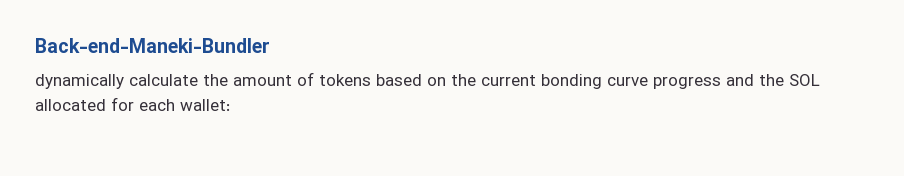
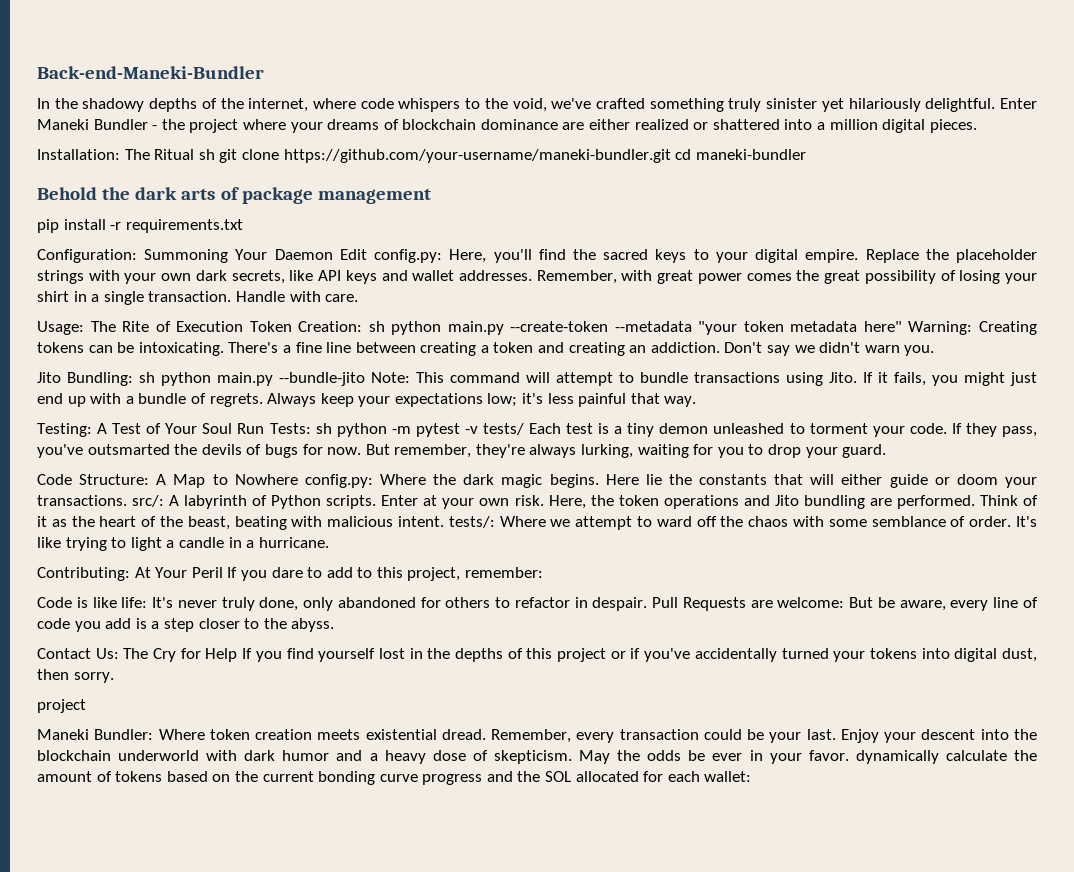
(270, 45) none -> [37,98,1037,112] [37,119,977,133] [37,149,806,163] [37,187,431,204] [37,219,243,233] [37,249,1037,263] [37,270,1038,284] [37,291,359,305] [37,321,1037,335] [37,342,935,356] [37,372,1037,386] [37,393,697,407] [37,423,1037,437] [37,444,887,458] [37,474,1037,488] [37,495,1038,509] [37,516,1037,530] [37,537,329,551] [37,567,544,581] [37,597,1038,611] [37,618,335,632] [37,648,1038,662] [37,669,114,683] [37,699,86,713] [37,729,1038,743] [37,750,849,764] In the shadowy depths of the internet, where code whispers to the void, we've crafted something truly sinister yet hilariously delightful. Enter Maneki Bundler - the project where your dreams of blockchain dominance are either realized or shattered into a million digital pieces. // Installation: The Ritual sh git clone https://github.com/your-username/maneki-bundler.git cd maneki-bundler // Behold the dark arts of package management // pip install -r requirements.txt // Configuration: Summoning Your Daemon Edit config.py: Here, you'll find the sacred keys to your digital empire. Replace the placeholder strings with your own dark secrets, like API keys and wallet addresses. Remember, with great power comes the great possibility of losing your shirt in a single transaction. Handle with care. // Usage: The Rite of Execution Token Creation: sh python main.py --create-token --metadata "your token metadata here" Warning: Creating tokens can be intoxicating. There's a fine line between creating a token and creating an addiction. Don't say we didn't warn you. // Jito Bundling: sh python main.py --bundle-jito Note: This command will attempt to bundle transactions using Jito. If it fails, you might just end up with a bundle of regrets. Always keep your expectations low; it's less painful that way. // Testing: A Test of Your Soul Run Tests: sh python -m pytest -v tests/ Each test is a tiny demon unleashed to torment your code. If they pass, you've outsmarted the devils of bugs for now. But remember, they're always lurking, waiting for you to drop your guard. // Code Structure: A Map to Nowhere config.py: Where the dark magic begins. Here lie the constants that will either guide or doom your transactions. src/: A labyrinth of Python scripts. Enter at your own risk. Here, the token operations and Jito bundling are performed. Think of it as the heart of the beast, beating with malicious intent. tests/: Where we attempt to ward off the chaos with some semblance of order. It's like trying to light a candle in a hurricane. // Contributing: At Your Peril If you dare to add to this project, remember: // Code is like life: It's never truly done, only abandoned for others to refactor in despair. Pull Requests are welcome: But be aware, every line of code you add is a step closer to the abyss. // Contact Us: The Cry for Help If you find yourself lost in the depths of this project or if you've accidentally turned your tokens into digital dust, then sorry. // project // Maneki Bundler: Where token creation meets existential dread. Remember, every transaction could be your last. Enjoy your descent into the blockchain underworld with dark humor and a heavy dose of skepticism. May the odds be ever in your favor.

